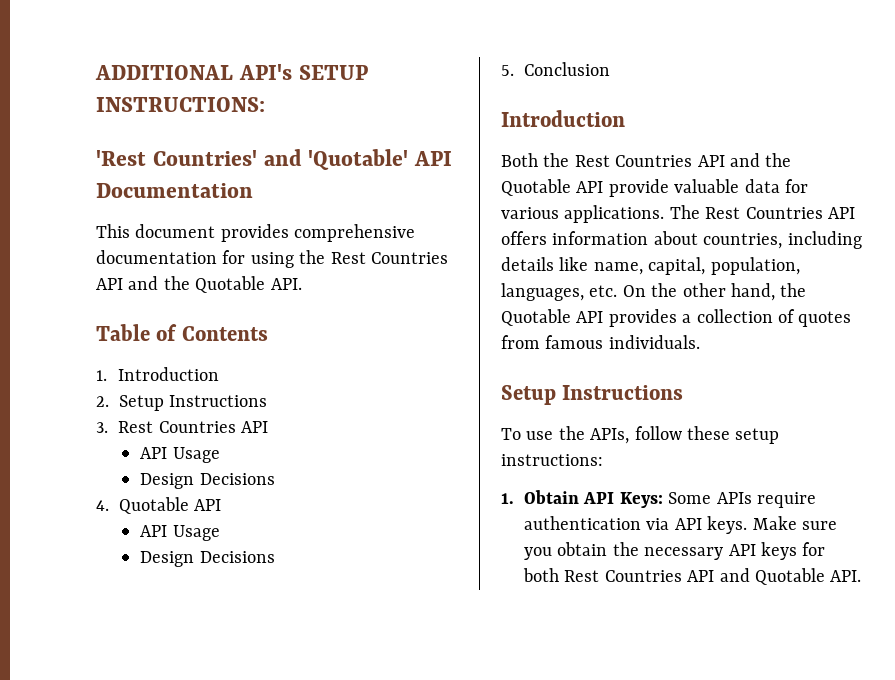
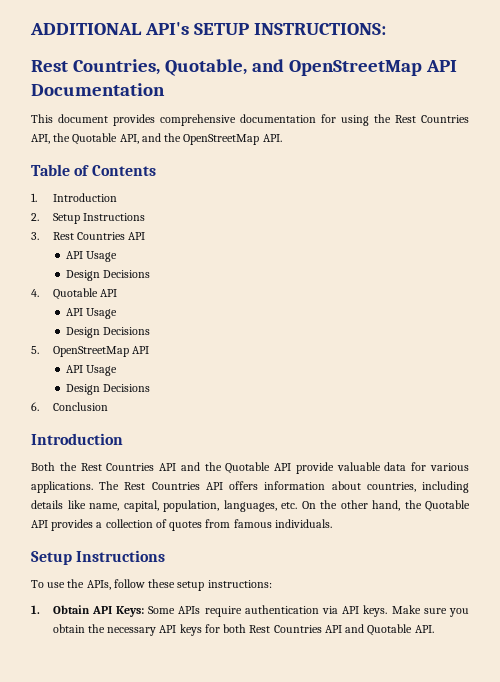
[96,149,409,170] 'Rest Countries' and 'Quotable' -> [31,59,422,76] Rest Countries, Quotable, and OpenStreetMap
[96,276,266,293] API and the Quotable -> [31,133,260,145] API, the Quotable API, and the OpenStreetMap
(514, 70) none -> [52,346,149,357] [65,365,118,376] [65,384,151,395] [31,402,39,411] OpenStreetMap API // API Usage // Design Decisions // 6.

